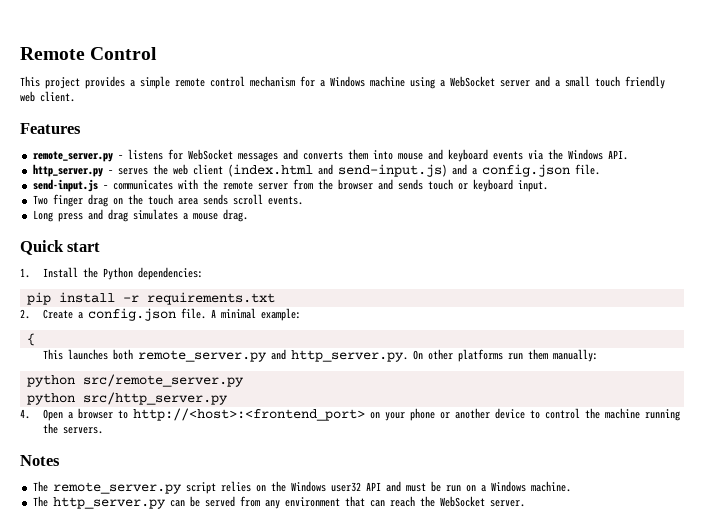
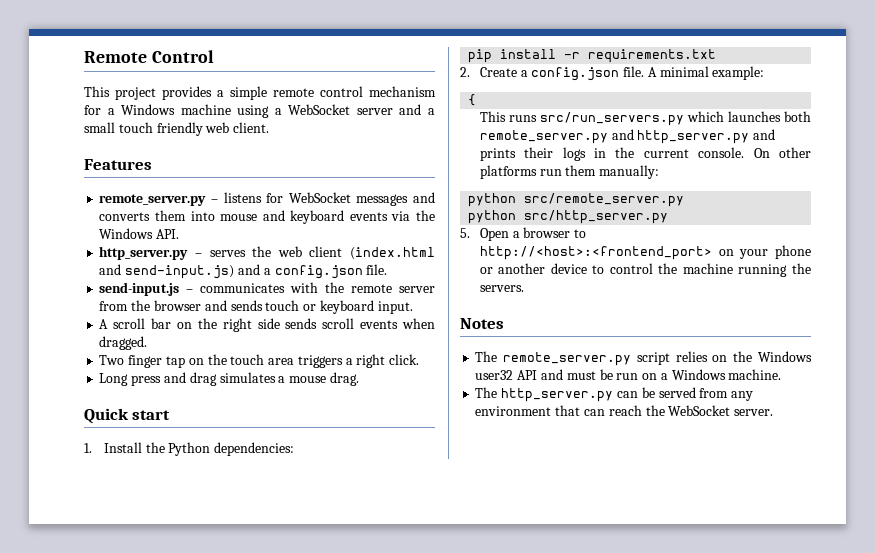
(548, 186) none -> [99,318,436,332] [99,336,148,350] // A scroll bar on the right side sends scroll events when dragged.
[87,194,108,207] drag -> [165,356,185,368] tap
[202,194,303,205] sends scroll events. -> [297,354,420,368] triggers a right click.
(63, 354) none -> [508,111,724,126] runs src/run_servers.py which
[290,350,408,362] http_server.py. -> [637,129,776,144] [479,147,745,161] http_server.py and prints their logs in the current console.
[20,409,30,419] 4. -> [460,228,470,238] 5.

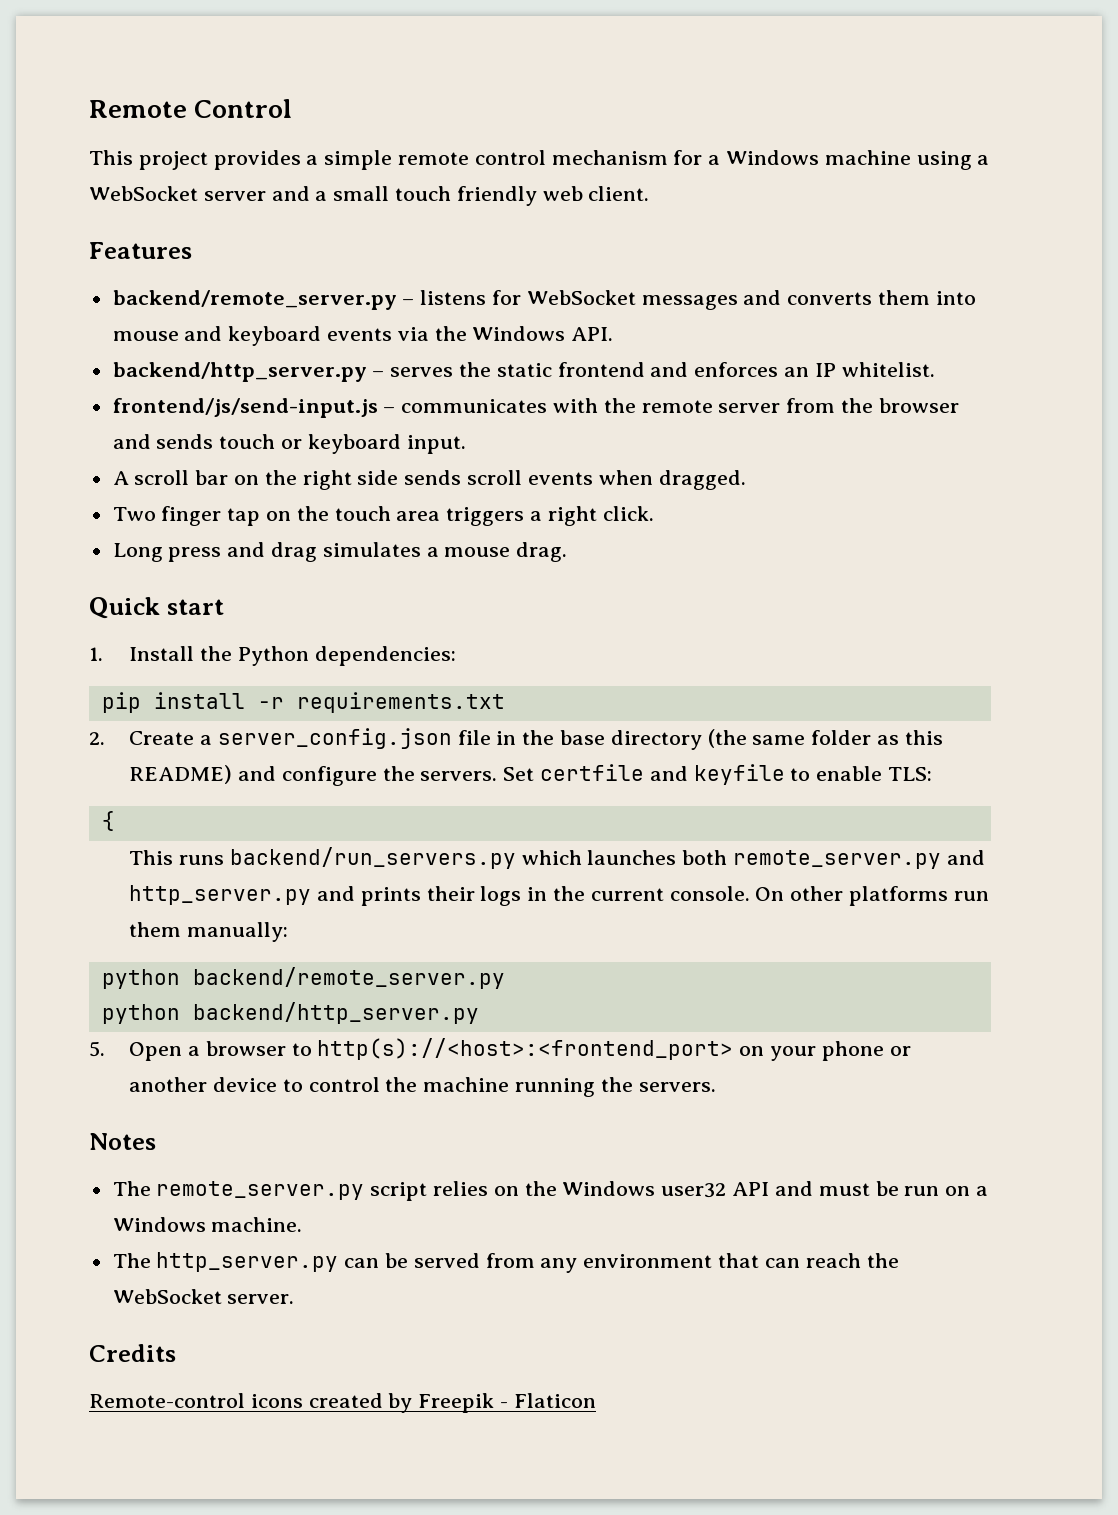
[99,194,207,206] remote_server.py -> [112,290,397,310] backend/remote_server.py
[99,246,189,260] http_server.py -> [112,362,367,382] backend/http_server.py
[277,246,435,260] [99,264,388,279] [99,282,180,296] web client (index.html and send-input.js) and a config.json file. // send-input.js -> [496,362,935,377] [112,398,378,418] static frontend and enforces an IP whitelist. // frontend/js/send-input.js
[531,66,765,81] config.json file. A minimal example: -> [217,728,943,750] [129,764,933,786] server_config.json file in the base directory (the same folder as this README) and configure the servers. Set certfile and keyfile to enable TLS:
[539,112,684,126] src/run_servers.py -> [229,847,516,869] backend/run_servers.py
[524,193,685,207] [468,210,669,224] src/remote_server.py // python src/http_server.py -> [192,967,505,989] [101,1002,479,1024] backend/remote_server.py // python backend/http_server.py
[479,246,712,260] http://<host>:<frontend_port> -> [317,1038,734,1060] http(s)://<host>:<frontend_port>
(774, 412) none -> [89,1344,176,1362] [89,1393,596,1413] // Credits // Remote-control icons created by Freepik - Flaticon

